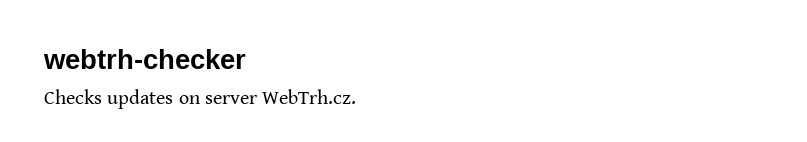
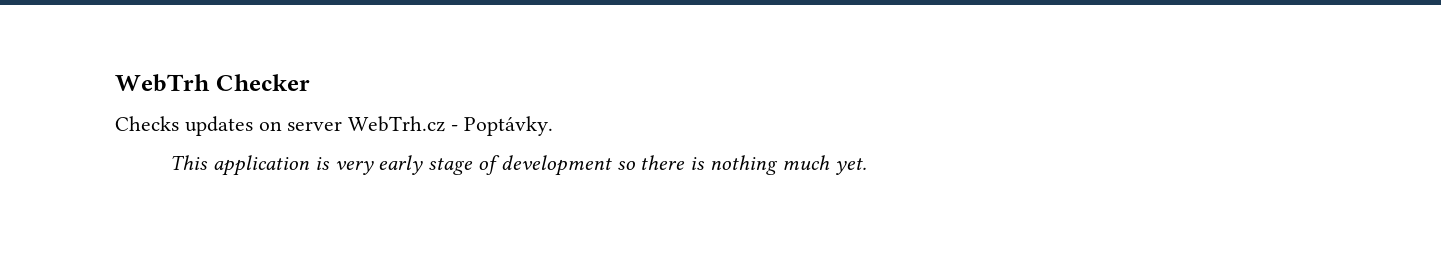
[43,49,246,69] webtrh-checker -> [115,74,310,92] WebTrh Checker
[262,89,357,104] WebTrh.cz. -> [348,116,553,136] [170,155,867,176] WebTrh.cz - Poptávky. // This application is very early stage of development so there is nothing much yet.

